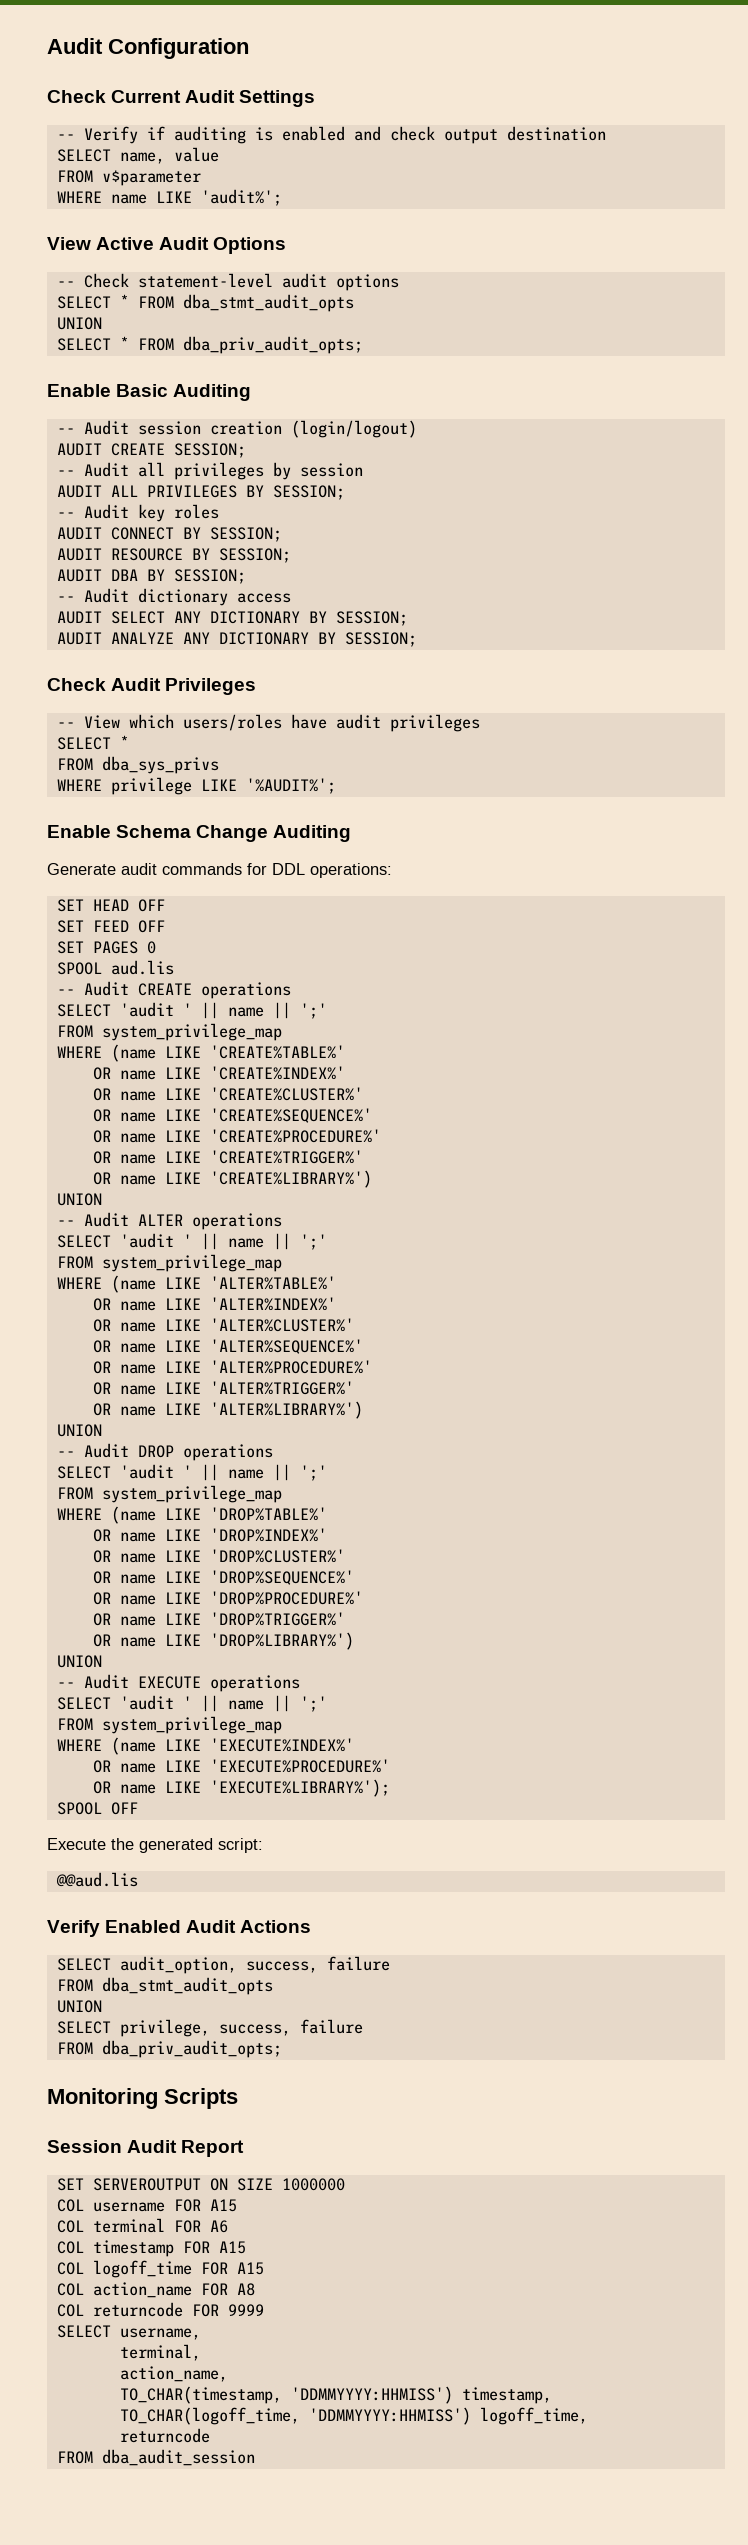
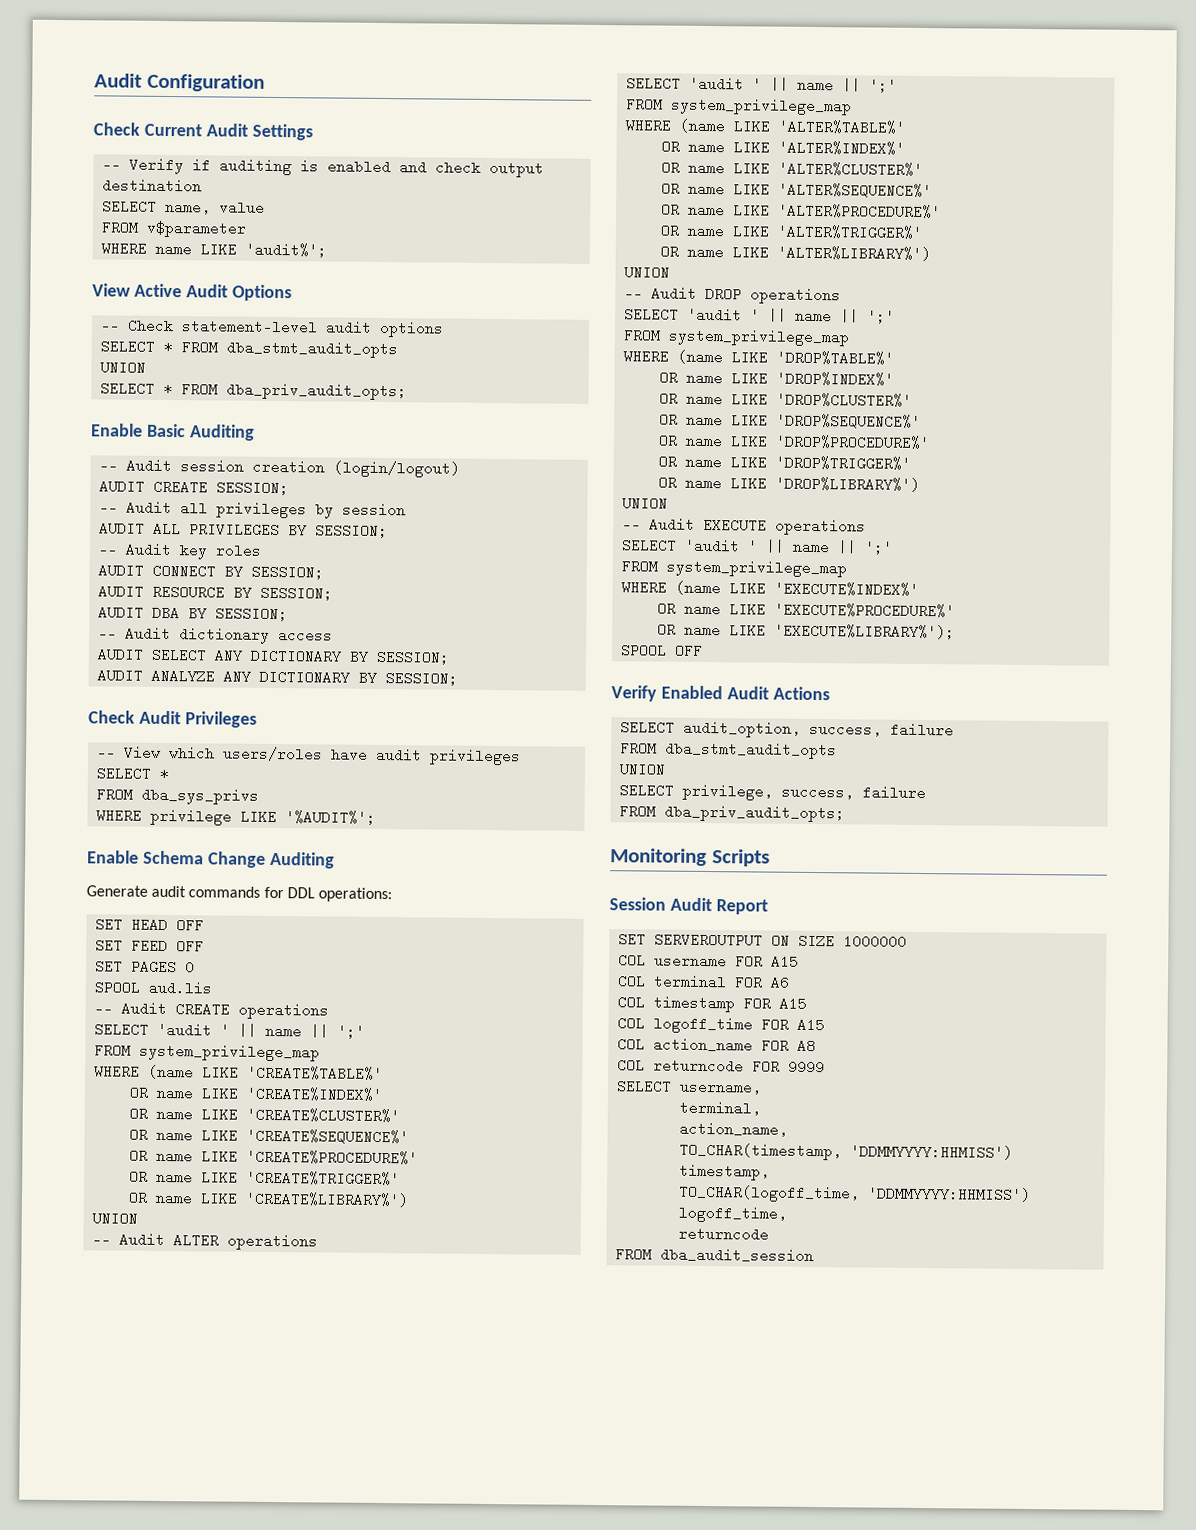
[47,1838,263,1853] [55,1872,138,1887] // Execute the generated script: // @@aud.lis -> (704, 650) none

